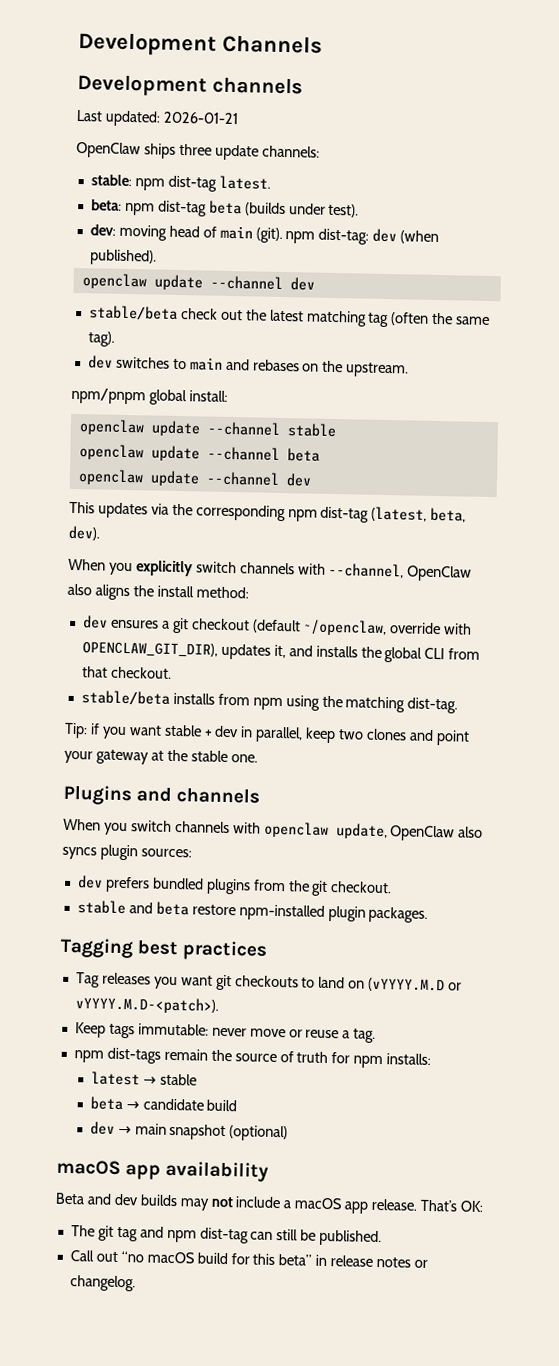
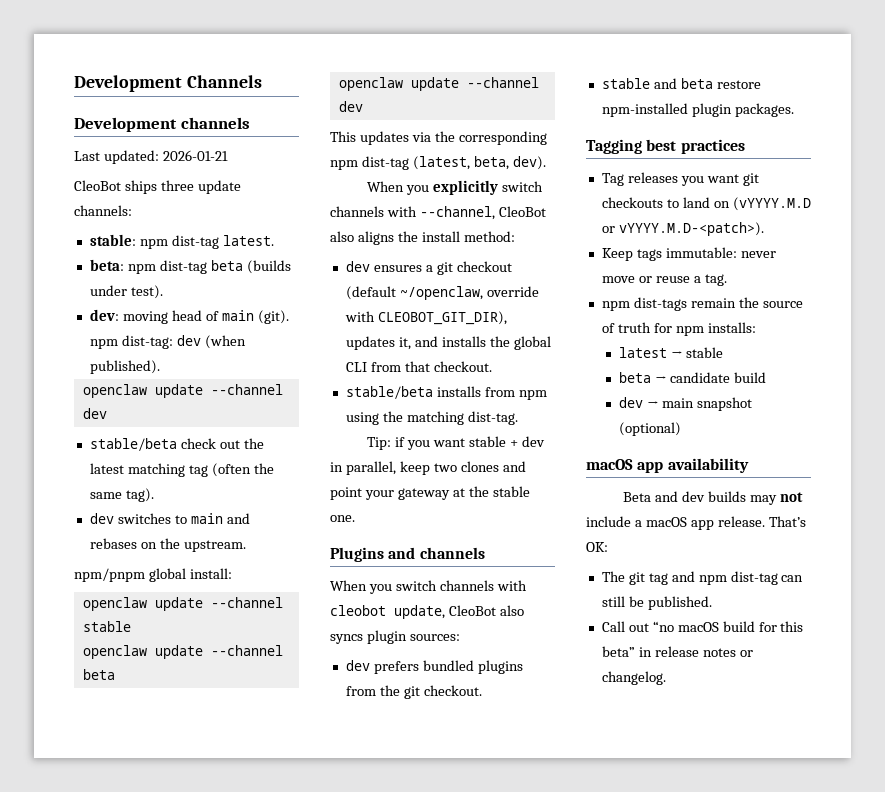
[76,141,141,159] OpenClaw -> [74,180,121,191] CleoBot
[407,565,473,582] OpenClaw -> [498,206,546,217] CleoBot
[81,641,218,657] OPENCLAW_GIT_DIR), -> [377,311,507,325] CLEOBOT_GIT_DIR),
[263,821,456,842] openclaw update, OpenClaw -> [330,605,496,619] cleobot update, CleoBot

